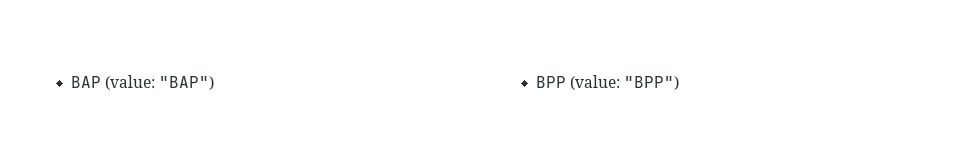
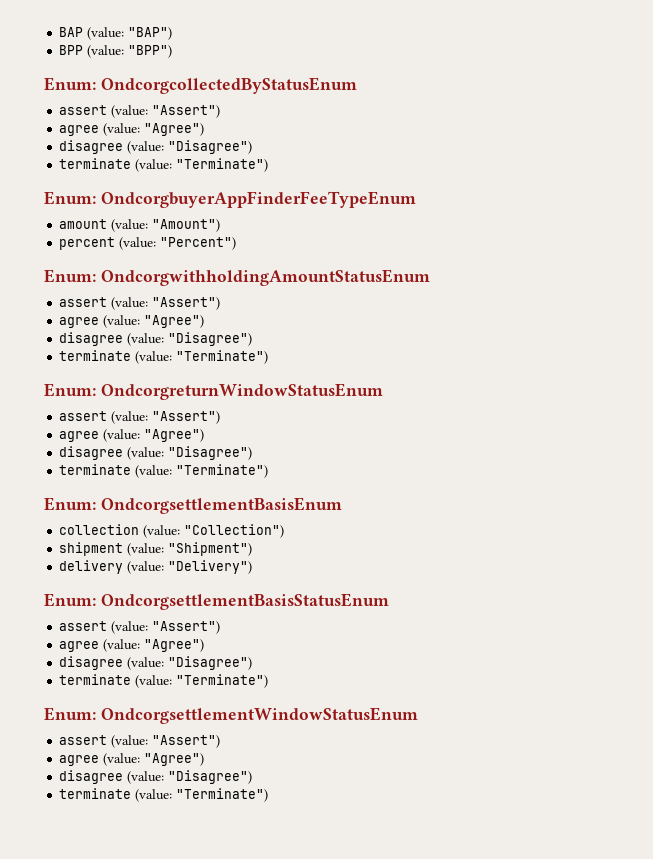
(680, 83) none -> [44,77,357,94] [59,105,221,118] [59,123,205,136] [59,140,253,154] [59,158,269,172] [44,191,416,208] [59,219,221,232] [59,237,237,250] [44,269,430,286] [59,297,221,310] [59,315,205,328] [59,332,253,346] [59,350,269,364] [44,383,383,400] [59,411,221,424] [59,429,205,442] [59,446,253,460] [59,464,269,478] [44,497,342,514] [59,524,285,538] [59,542,253,556] [59,560,253,574] [44,593,389,610] [59,621,221,634] [59,639,205,652] [59,656,253,670] [59,674,269,688] [44,707,418,724] [59,735,221,748] [59,753,205,766] [59,770,253,784] [59,788,269,802] // Enum: OndcorgcollectedByStatusEnum // assert (value: "Assert") // agree (value: "Agree") // disagree (value: "Disagree") // terminate (value: "Terminate") // Enum: OndcorgbuyerAppFinderFeeTypeEnum // amount (value: "Amount") // percent (value: "Percent") // Enum: OndcorgwithholdingAmountStatusEnum // assert (value: "Assert") // agree (value: "Agree") // disagree (value: "Disagree") // terminate (value: "Terminate") // Enum: OndcorgreturnWindowStatusEnum // assert (value: "Assert") // agree (value: "Agree") // disagree (value: "Disagree") // terminate (value: "Terminate") // Enum: OndcorgsettlementBasisEnum // collection (value: "Collection") // shipment (value: "Shipment") // delivery (value: "Delivery") // Enum: OndcorgsettlementBasisStatusEnum // assert (value: "Assert") // agree (value: "Agree") // disagree (value: "Disagree") // terminate (value: "Terminate") // Enum: OndcorgsettlementWindowStatusEnum // assert (value: "Assert") // agree (value: "Agree") // disagree (value: "Disagree") // terminate (value: "Terminate")

